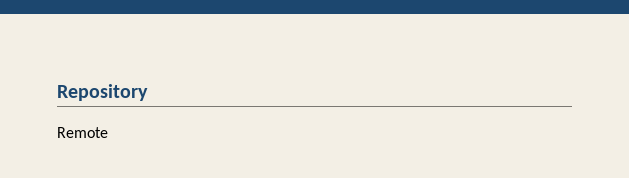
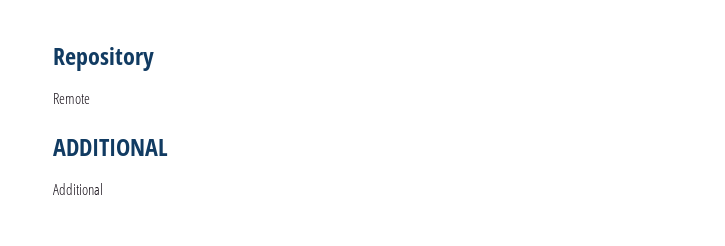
(108, 132) none -> [53,139,168,156] [53,183,103,195] // ADDITIONAL // Additional

